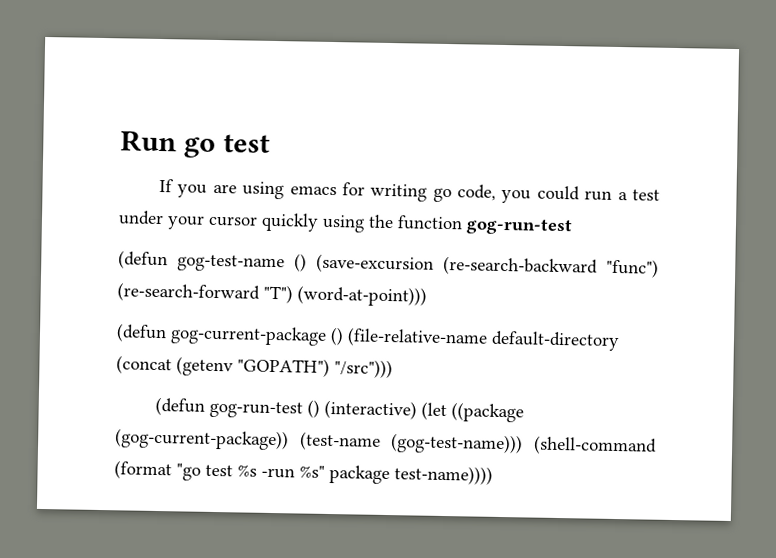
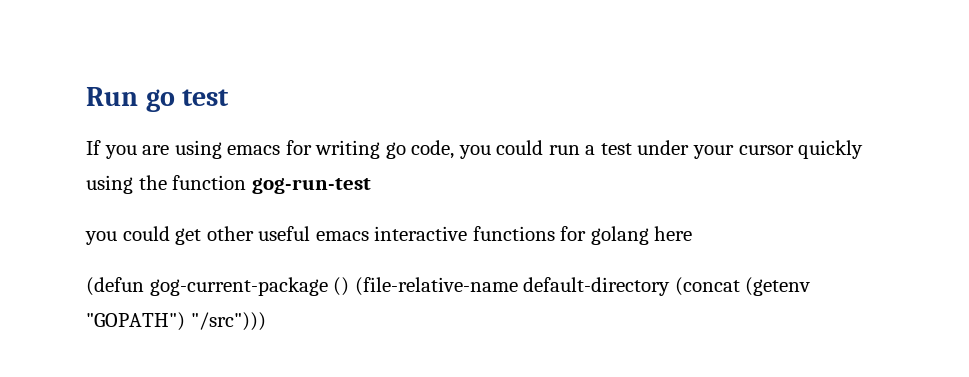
[118,250,659,278] [117,282,427,307] (defun gog-test-name () (save-excursion (re-search-backward "func") (re-search-forward "T") (word-at-point))) -> [85,226,693,245] you could get other useful emacs interactive functions for golang here
[154,396,524,423] [115,428,657,456] [114,460,493,485] // (defun gog-run-test () (interactive) (let ((package (gog-current-package)) (test-name (gog-test-name))) (shell-command (format "go test %s -run %s" package test-name)))) -> (266, 321) none

